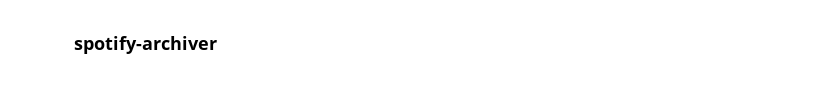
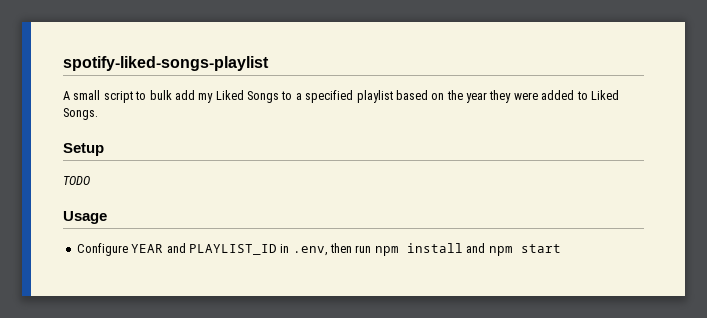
[74,36,217,54] spotify-archiver -> [63,56,269,71] [63,90,619,103] [63,108,98,120] [63,143,104,156] [63,176,90,185] [63,211,107,224] [76,243,561,256] spotify-liked-songs-playlist // A small script to bulk add my Liked Songs to a specified playlist based on the year they were added to Liked Songs. // Setup // TODO // Usage // Configure YEAR and PLAYLIST_ID in .env, then run npm install and npm start

